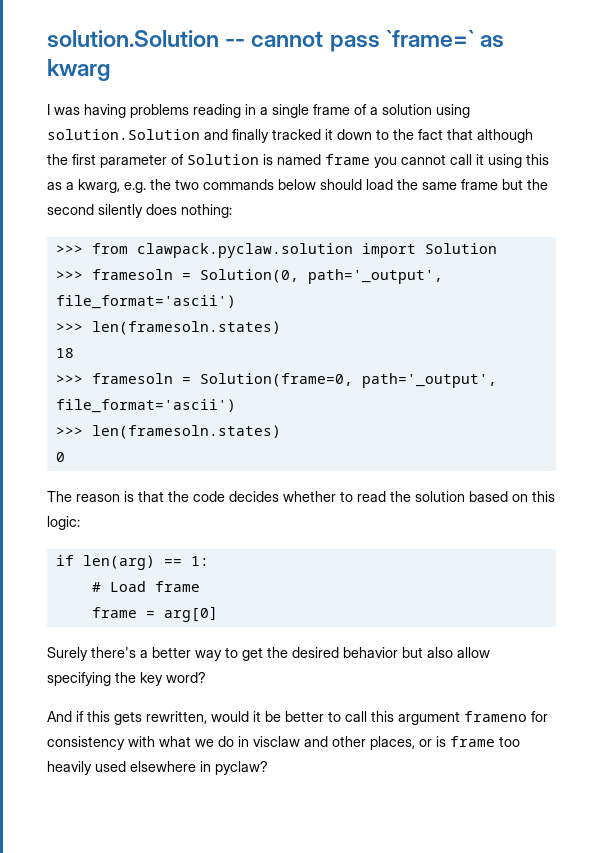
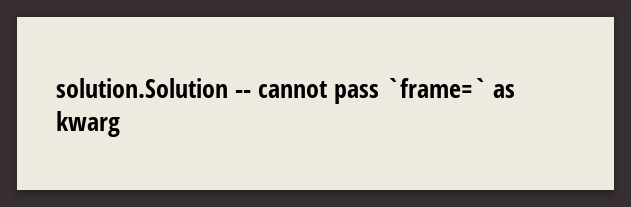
[47,104,470,118] [47,129,533,143] [47,154,549,168] [47,179,548,193] [47,204,232,218] [55,243,497,258] [55,269,443,284] [55,295,236,309] [55,321,281,335] [55,348,74,358] [55,373,497,388] [55,399,236,413] [55,425,281,439] [55,452,65,462] [47,491,555,502] [47,516,80,530] [55,555,209,570] [91,581,200,592] [91,606,218,622] [47,647,490,661] [47,672,206,686] [47,711,548,725] [47,736,520,750] [47,761,268,775] // I was having problems reading in a single frame of a solution using solution.Solution and finally tracked it down to the fact that although the first parameter of Solution is named frame you cannot call it using this as a kwarg, e.g. the two commands below should load the same frame but the second silently does nothing: // >>> from clawpack.pyclaw.solution import Solution // >>> framesoln = Solution(0, path='_output', file_format='ascii') // >>> len(framesoln.states) // 18 // >>> framesoln = Solution(frame=0, path='_output', file_format='ascii') // >>> len(framesoln.states) // 0 // The reason is that the code decides whether to read the solution based on this logic: // if len(arg) == 1: // # Load frame // frame = arg[0] // Surely there's a better way to get the desired behavior but also allow specifying the key word? // And if this gets rewritten, would it be better to call this argument frameno for consistency with what we do in visclaw and other places, or is frame too heavily used elsewhere in pyclaw? -> (120, 124) none

